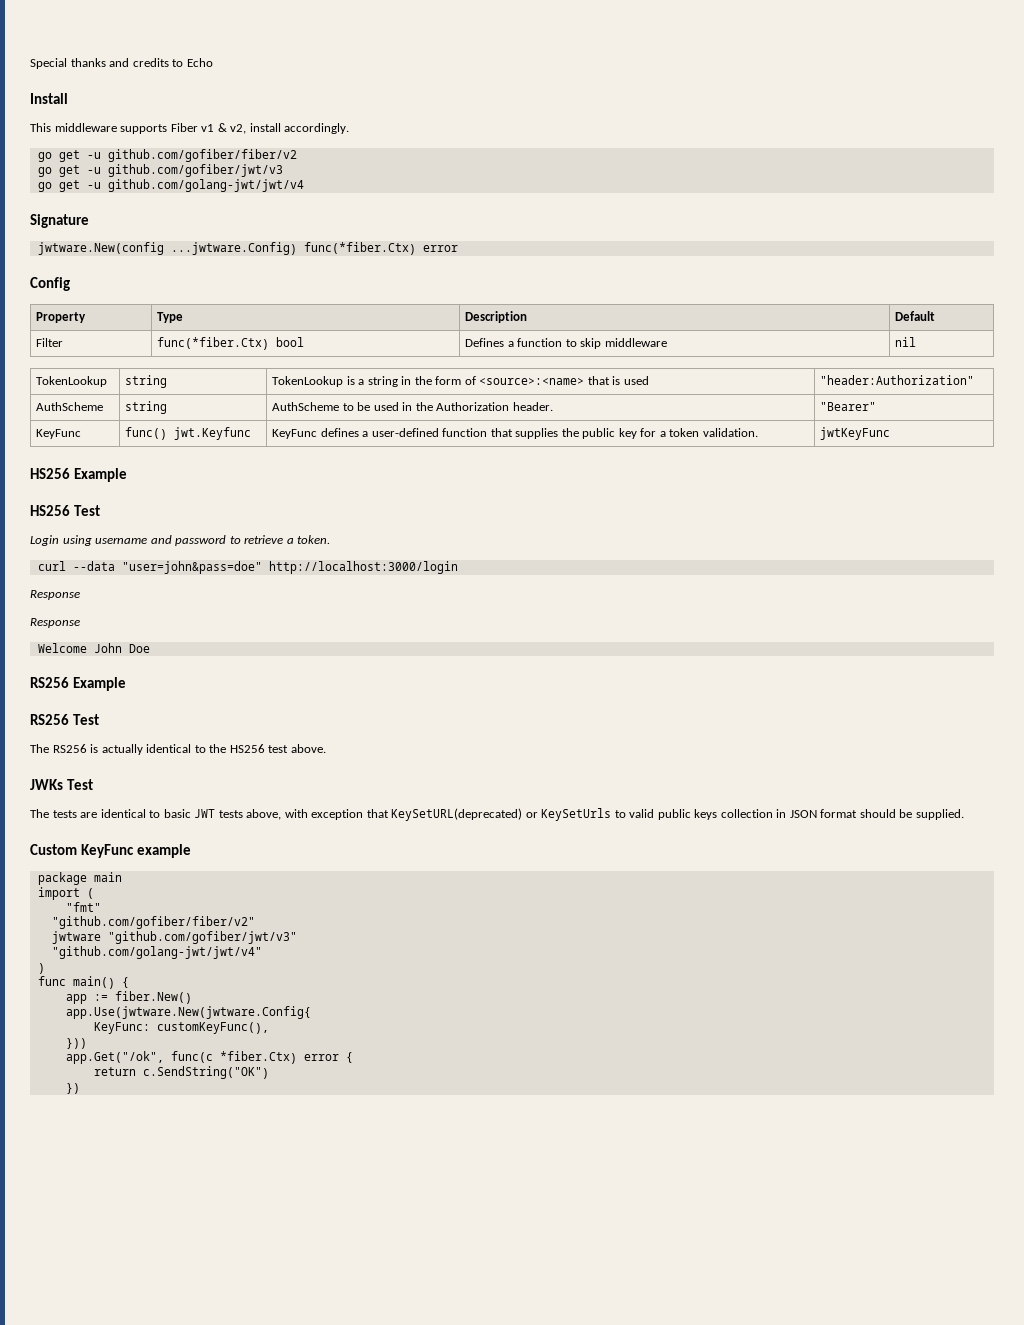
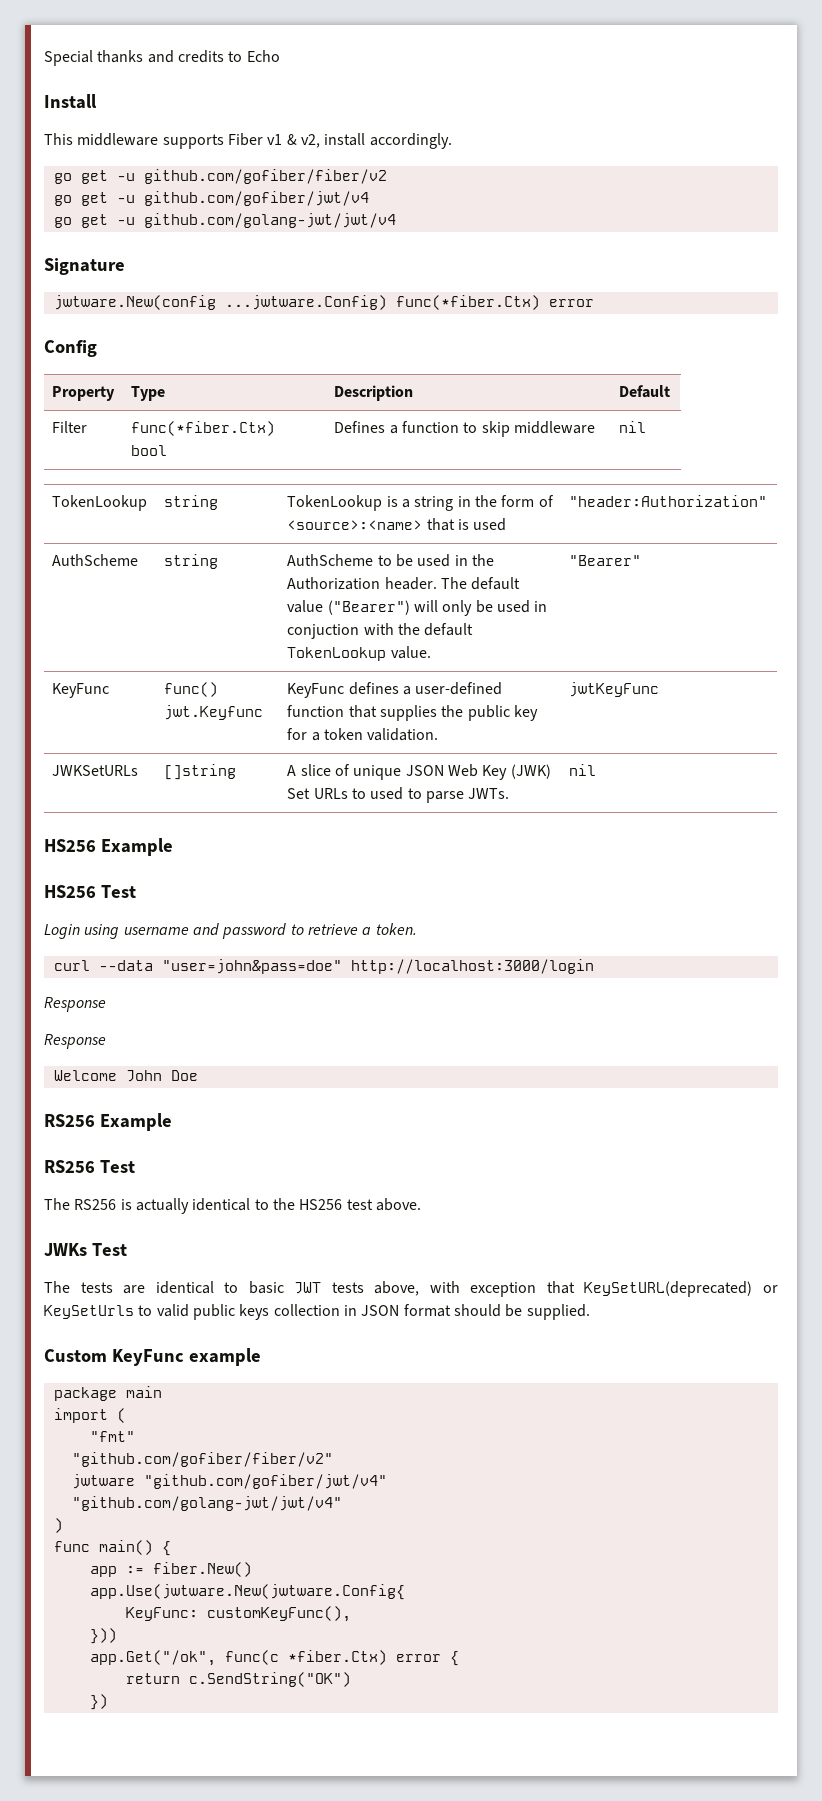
[107,164,283,177] github.com/gofiber/jwt/v3 -> [143,191,369,206] github.com/gofiber/jwt/v4
(553, 406) none -> [440,577,521,590] [287,600,548,616] [287,623,474,639] [287,646,431,661] The default value ("Bearer") will only be used in conjuction with the default TokenLookup value.
(891, 433) none -> [52,765,139,776] [164,764,237,780] [287,764,551,780] [287,787,510,803] [569,764,597,776] // JWKSetURLs | []string | A slice of unique JSON Web Key (JWK) Set URLs to used to parse JWTs. | nil
[107,931,297,944] "github.com/gofiber/jwt/v3" -> [143,1474,387,1489] "github.com/gofiber/jwt/v4"

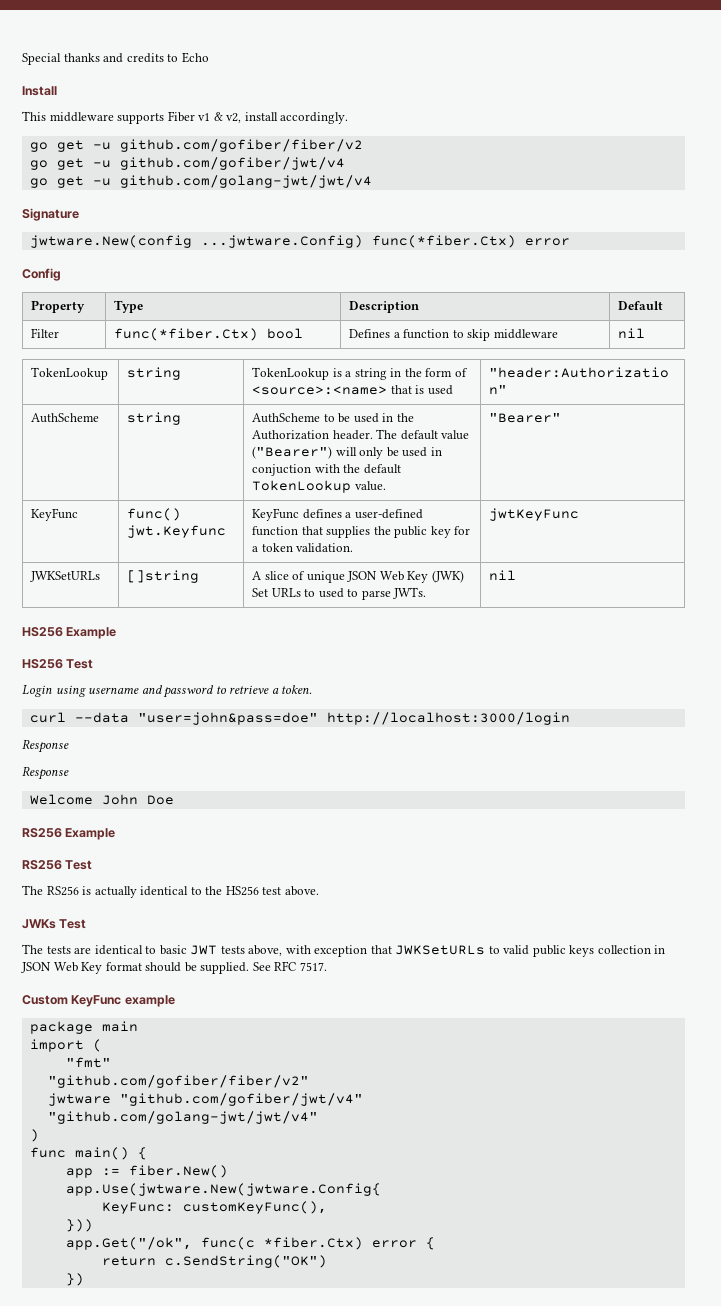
[584,1281,779,1297] [44,1305,134,1319] KeySetURL(deprecated) or KeySetUrls -> [395,945,486,955] JWKSetURLs
(400, 1310) none -> [53,962,103,974] Web Key
(590, 1312) none -> [252,961,327,971] See RFC 7517.

